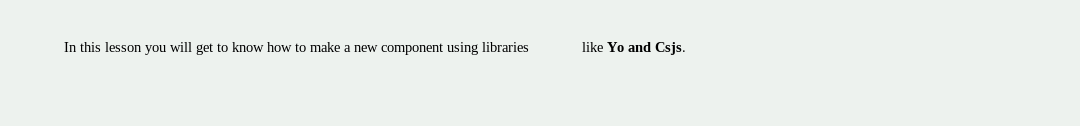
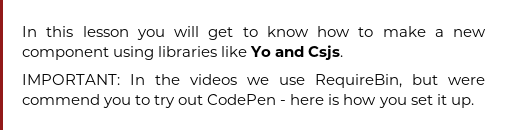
(686, 48) none -> [22,74,485,88] [22,94,474,108] // IMPORTANT: In the videos we use RequireBin, but were commend you to try out CodePen - here is how you set it up.

